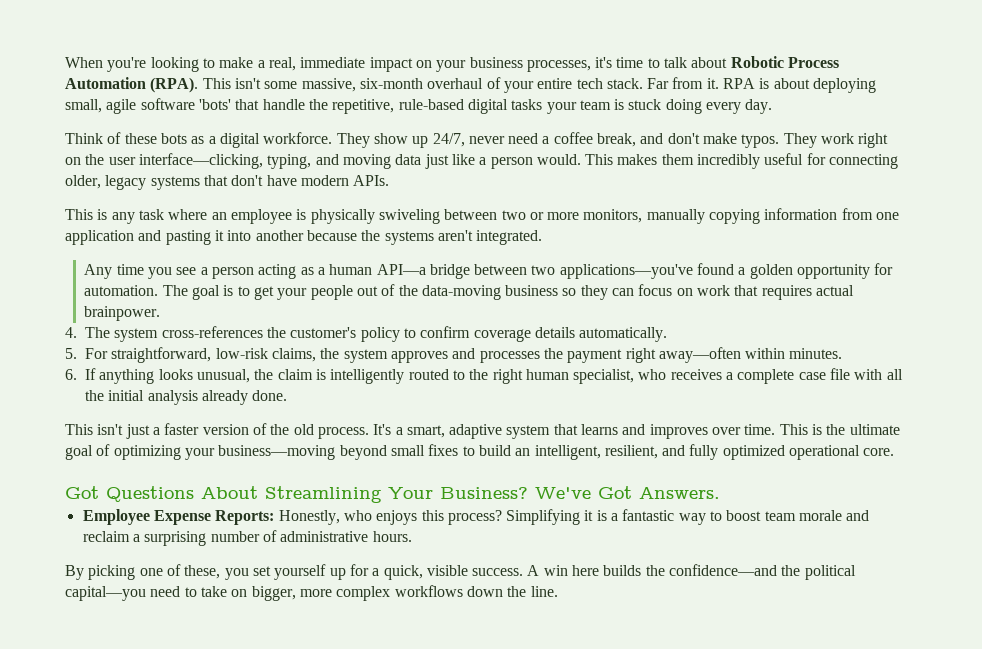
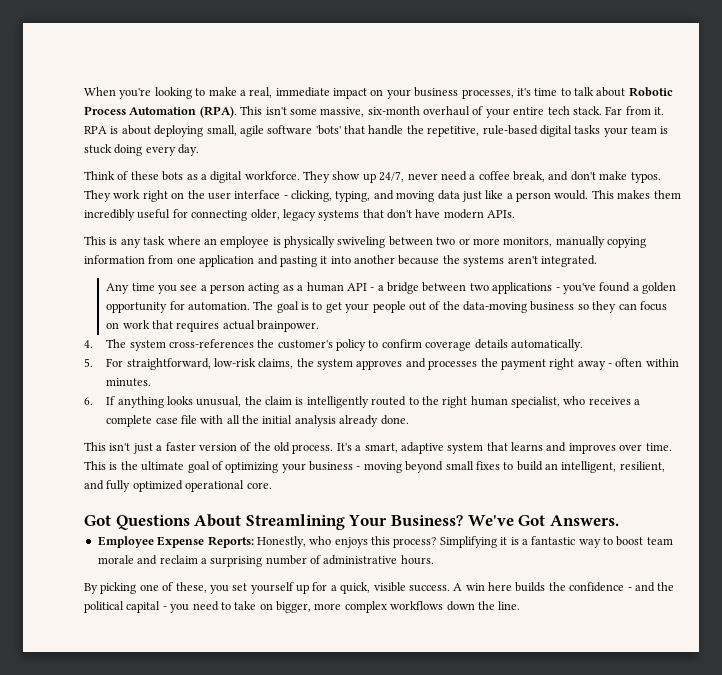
[138,153,263,169] interface—clicking, -> [234,190,332,202] interface - clicking,
[376,264,693,279] API—a bridge between two applications—you've -> [346,282,596,294] API - a bridge between two applications - you've
[658,347,741,363] away—often -> [577,358,643,370] away - often
[218,445,336,460] business—moving -> [309,461,402,473] business - moving
[669,564,856,580] [65,586,146,601] confidence—and the political capital—you -> [569,582,675,592] [84,601,190,613] confidence - and the political capital - you

